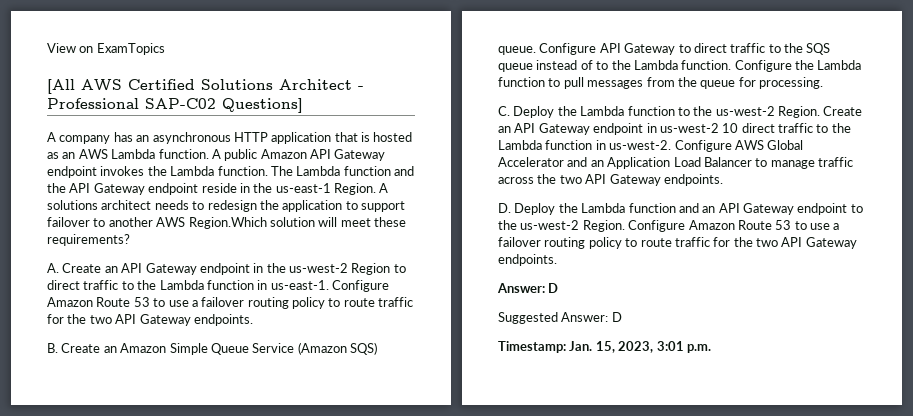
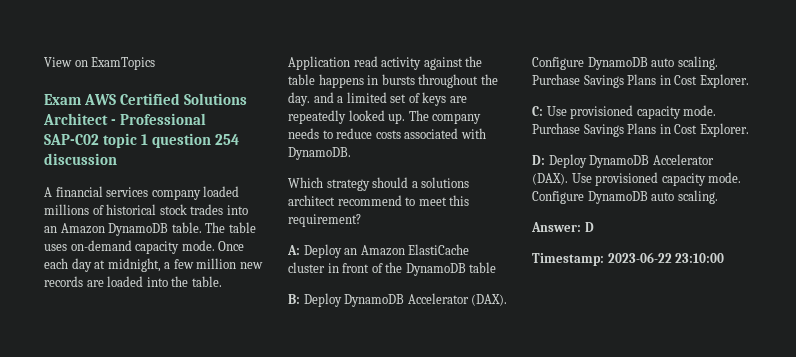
[47,79,75,94] [All -> [44,94,82,105] Exam
[222,98,303,113] [47,132,413,144] [47,149,386,161] [47,166,414,178] [47,183,389,195] [47,200,405,212] [47,217,406,229] [47,234,130,246] [47,263,406,275] [47,280,389,292] [47,297,414,309] [47,314,253,326] [47,342,377,355] [498,43,831,55] [498,60,862,72] [498,77,823,89] [498,106,863,118] [498,123,851,135] [498,140,804,152] [498,157,853,169] [498,174,723,186] [498,203,863,215] [498,220,840,232] [498,237,857,249] [498,254,557,266] [497,283,559,293] [498,312,622,324] [498,341,711,353] Questions] // A company has an asynchronous HTTP application that is hosted as an AWS Lambda function. A public Amazon API Gateway endpoint invokes the Lambda function. The Lambda function and the API Gateway endpoint reside in the us-east-1 Region. A solutions architect needs to redesign the application to support failover to another AWS Region.Which solution will meet these requirements? // A. Create an API Gateway endpoint in the us-west-2 Region to direct traffic to the Lambda function in us-east-1. Configure Amazon Route 53 to use a failover routing policy to route traffic for the two API Gateway endpoints. // B. Create an Amazon Simple Queue Service (Amazon SQS) queue. Configure API Gateway to direct traffic to the SQS queue instead of to the Lambda function. Configure the Lambda function to pull messages from the queue for processing. // C. Deploy the Lambda function to the us-west-2 Region. Create an API Gateway endpoint in us-west-2 10 direct traffic to the Lambda function in us-west-2. Configure AWS Global Accelerator and an Application Load Balancer to manage traffic across the two API Gateway endpoints. // D. Deploy the Lambda function and an API Gateway endpoint to the us-west-2 Region. Configure Amazon Route 53 to use a failover routing policy to route traffic for the two API Gateway endpoints. // Answer: D // Suggested Answer: D // Timestamp: Jan. 15, 2023, 3:01 p.m. -> [103,133,240,148] [44,153,117,165] [44,186,240,200] [44,204,248,215] [44,222,256,236] [44,240,245,254] [44,258,263,272] [44,276,222,287] [288,56,483,70] [288,74,498,88] [288,92,467,106] [288,110,482,124] [288,128,486,139] [288,147,351,160] [288,177,470,191] [288,195,470,206] [288,214,361,227] [287,244,470,258] [288,262,497,276] [288,293,508,307] [532,56,718,70] [532,74,749,88] [532,105,717,119] [532,123,749,137] [532,154,714,168] [532,172,742,186] [532,190,718,204] [531,222,594,232] [532,252,725,266] topic 1 question 254 discussion // A financial services company loaded millions of historical stock trades into an Amazon DynamoDB table. The table uses on-demand capacity mode. Once each day at midnight, a few million new records are loaded into the table. Application read activity against the table happens in bursts throughout the day. and a limited set of keys are repeatedly looked up. The company needs to reduce costs associated with DynamoDB. // Which strategy should a solutions architect recommend to meet this requirement? // A: Deploy an Amazon ElastiCache cluster in front of the DynamoDB table // B: Deploy DynamoDB Accelerator (DAX). Configure DynamoDB auto scaling. Purchase Savings Plans in Cost Explorer. // C: Use provisioned capacity mode. Purchase Savings Plans in Cost Explorer. // D: Deploy DynamoDB Accelerator (DAX). Use provisioned capacity mode. Configure DynamoDB auto scaling. // Answer: D // Timestamp: 2023-06-22 23:10:00

